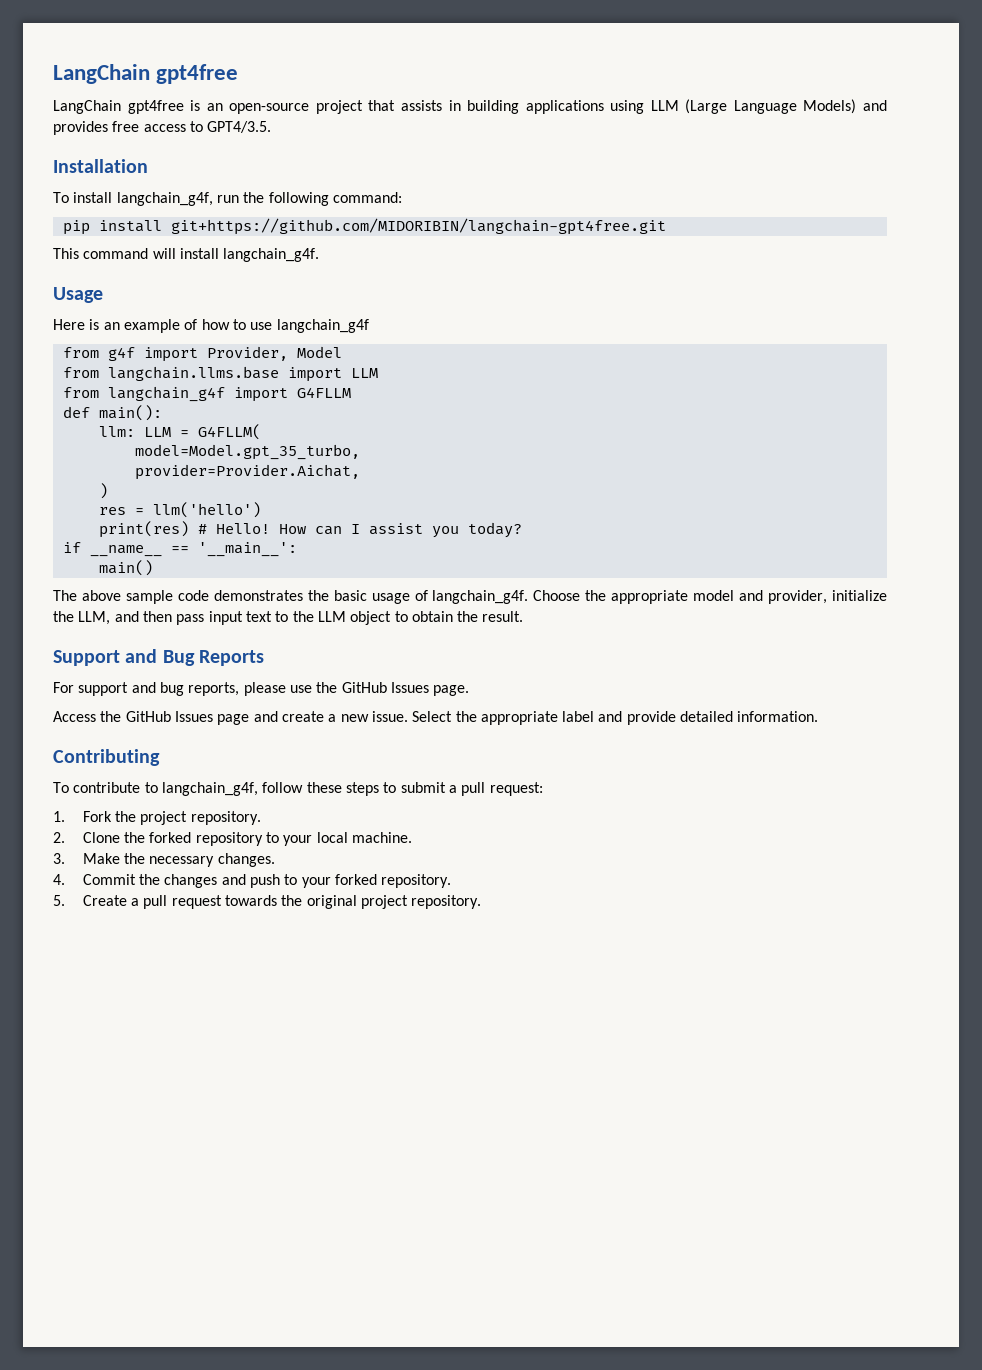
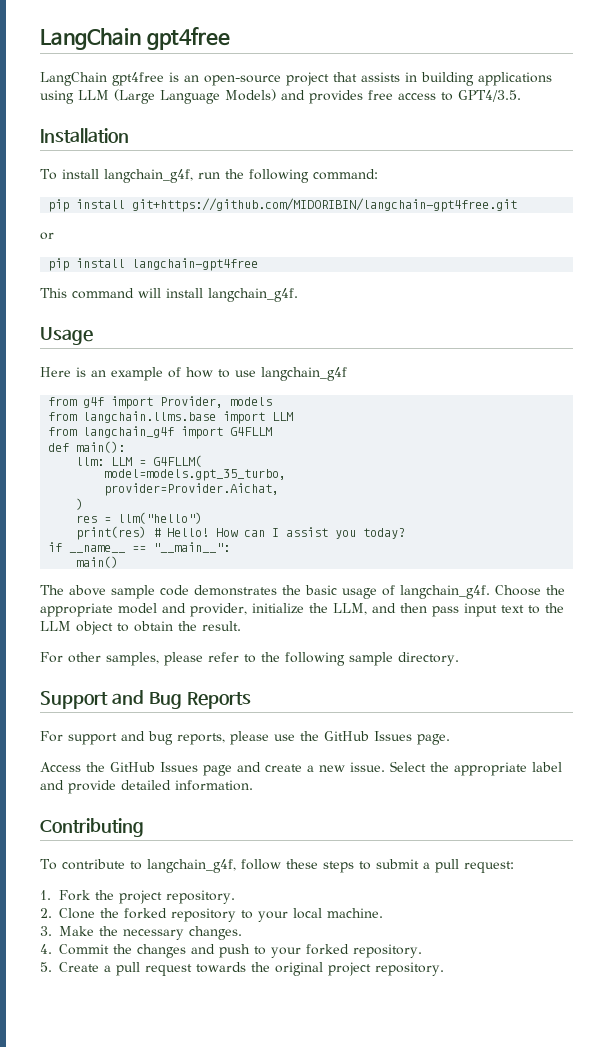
(666, 226) none -> [40,232,54,240] [48,258,259,271] // or // pip install langchain-gpt4free
[296,346,342,358] Model -> [230,397,273,406] models
[134,444,360,460] model=Model.gpt_35_turbo, -> [104,469,287,481] model=models.gpt_35_turbo,
[152,502,261,518] llm('hello') -> [118,512,203,524] llm("hello")
[197,542,297,557] '__main__': -> [153,542,231,553] "__main__":
(524, 616) none -> [40,652,459,666] // For other samples, please refer to the following sample directory.

